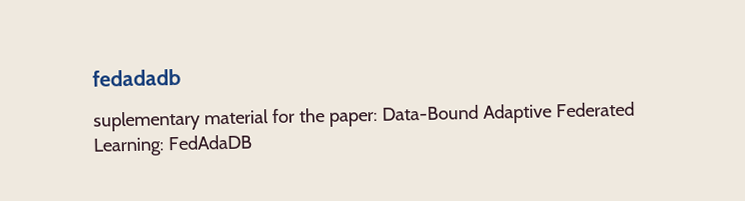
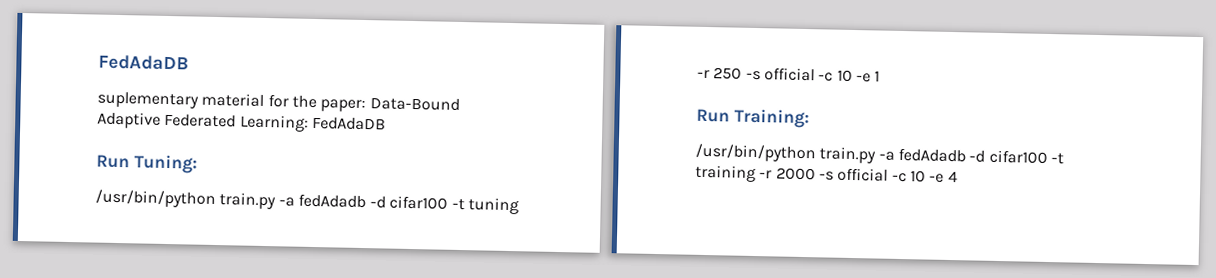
[92,68,181,87] fedadadb -> [98,54,189,71] FedAdaDB
(252, 142) none -> [96,154,198,174] [95,189,519,215] [697,67,881,83] [696,108,810,129] [695,143,1064,165] [695,164,958,183] // Run Tuning: // /usr/bin/python train.py -a fedAdadb -d cifar100 -t tuning -r 250 -s official -c 10 -e 1 // Run Training: // /usr/bin/python train.py -a fedAdadb -d cifar100 -t training -r 2000 -s official -c 10 -e 4

